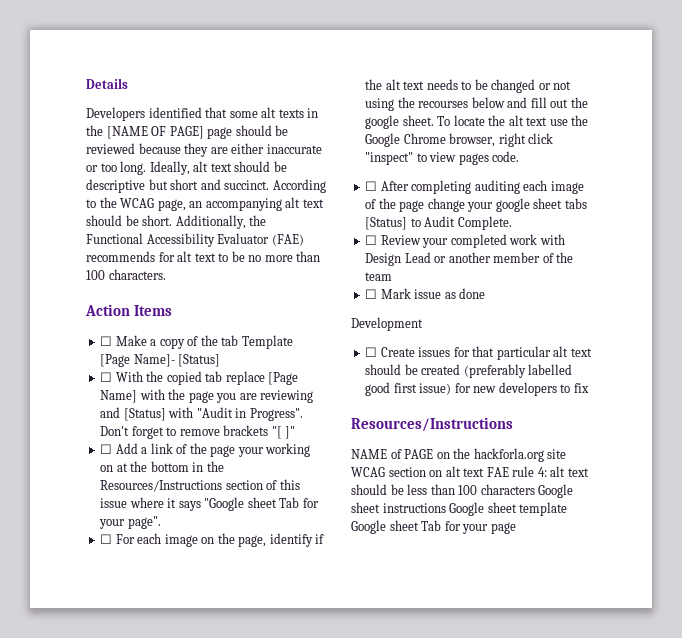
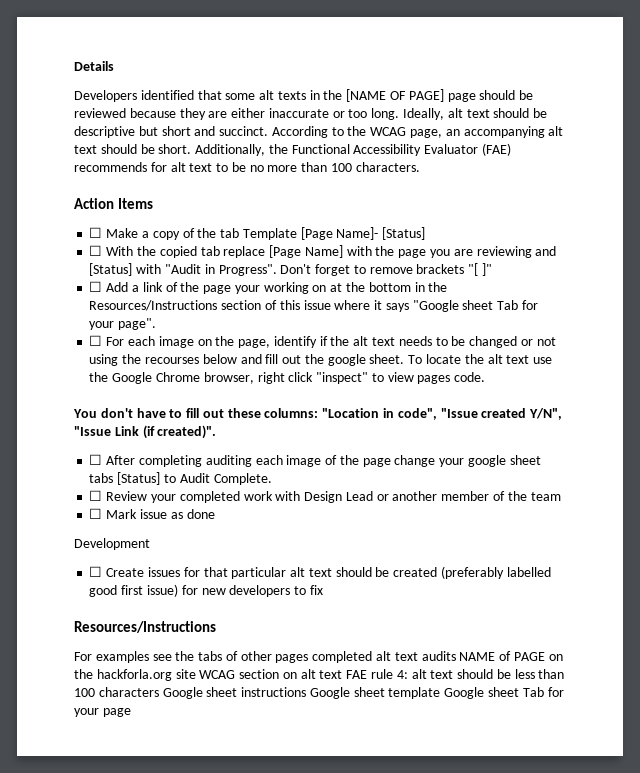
(520, 156) none -> [73,408,563,420] [74,425,217,439] // You don't have to fill out these columns: "Location in code", "Issue created Y/N", "Issue Link (if created)".
(513, 424) none -> [74,651,456,663] For examples see the tabs of other pages completed alt text audits

